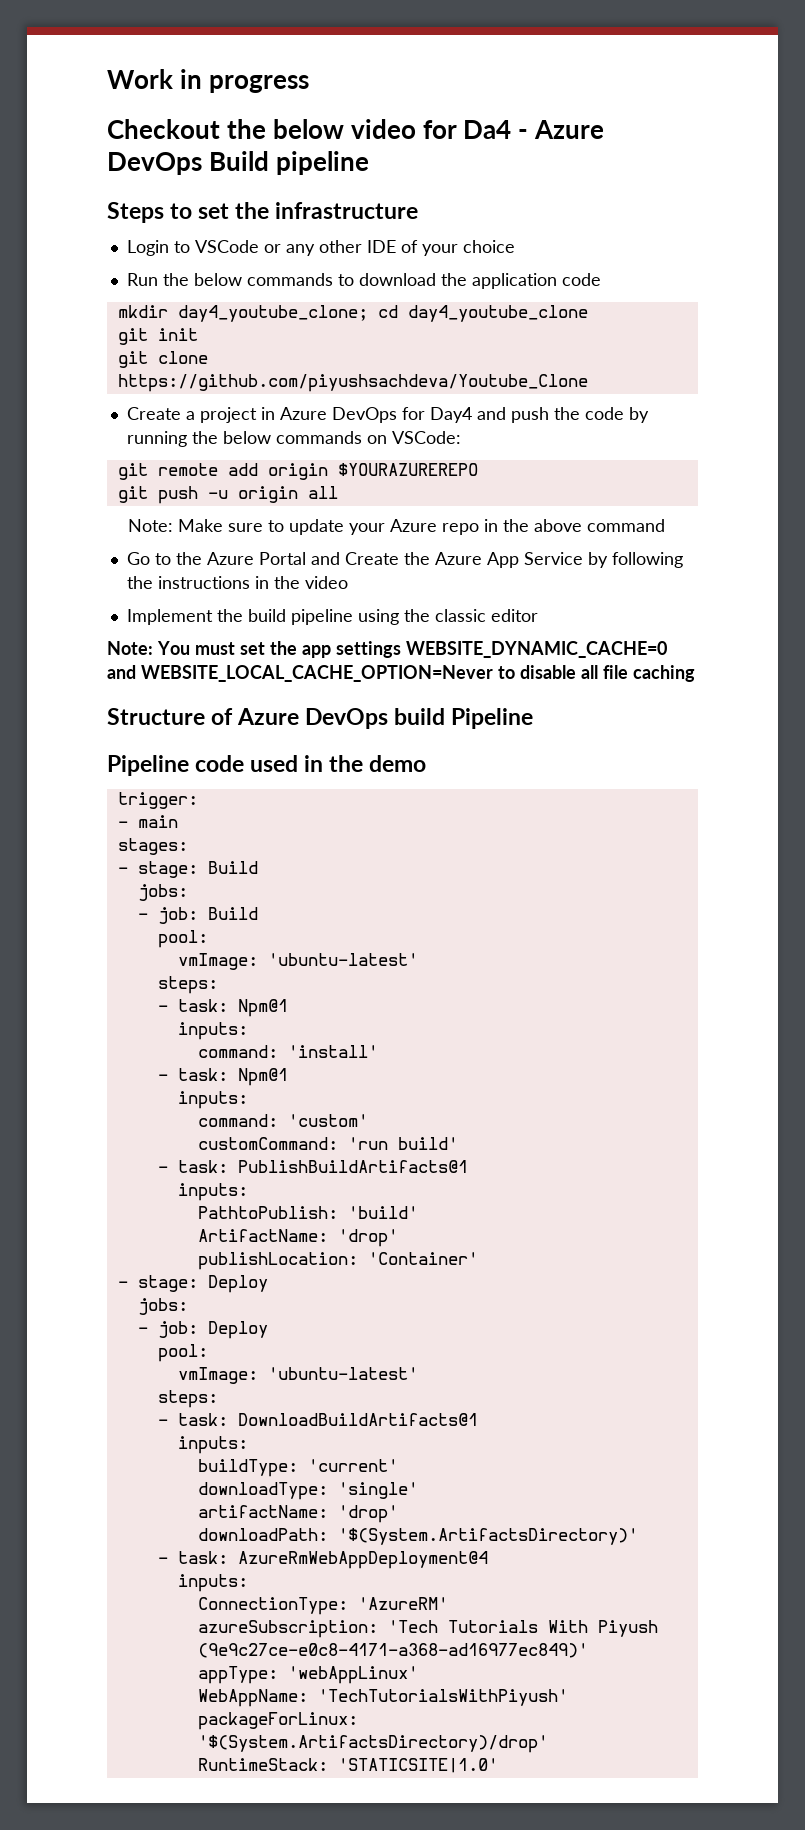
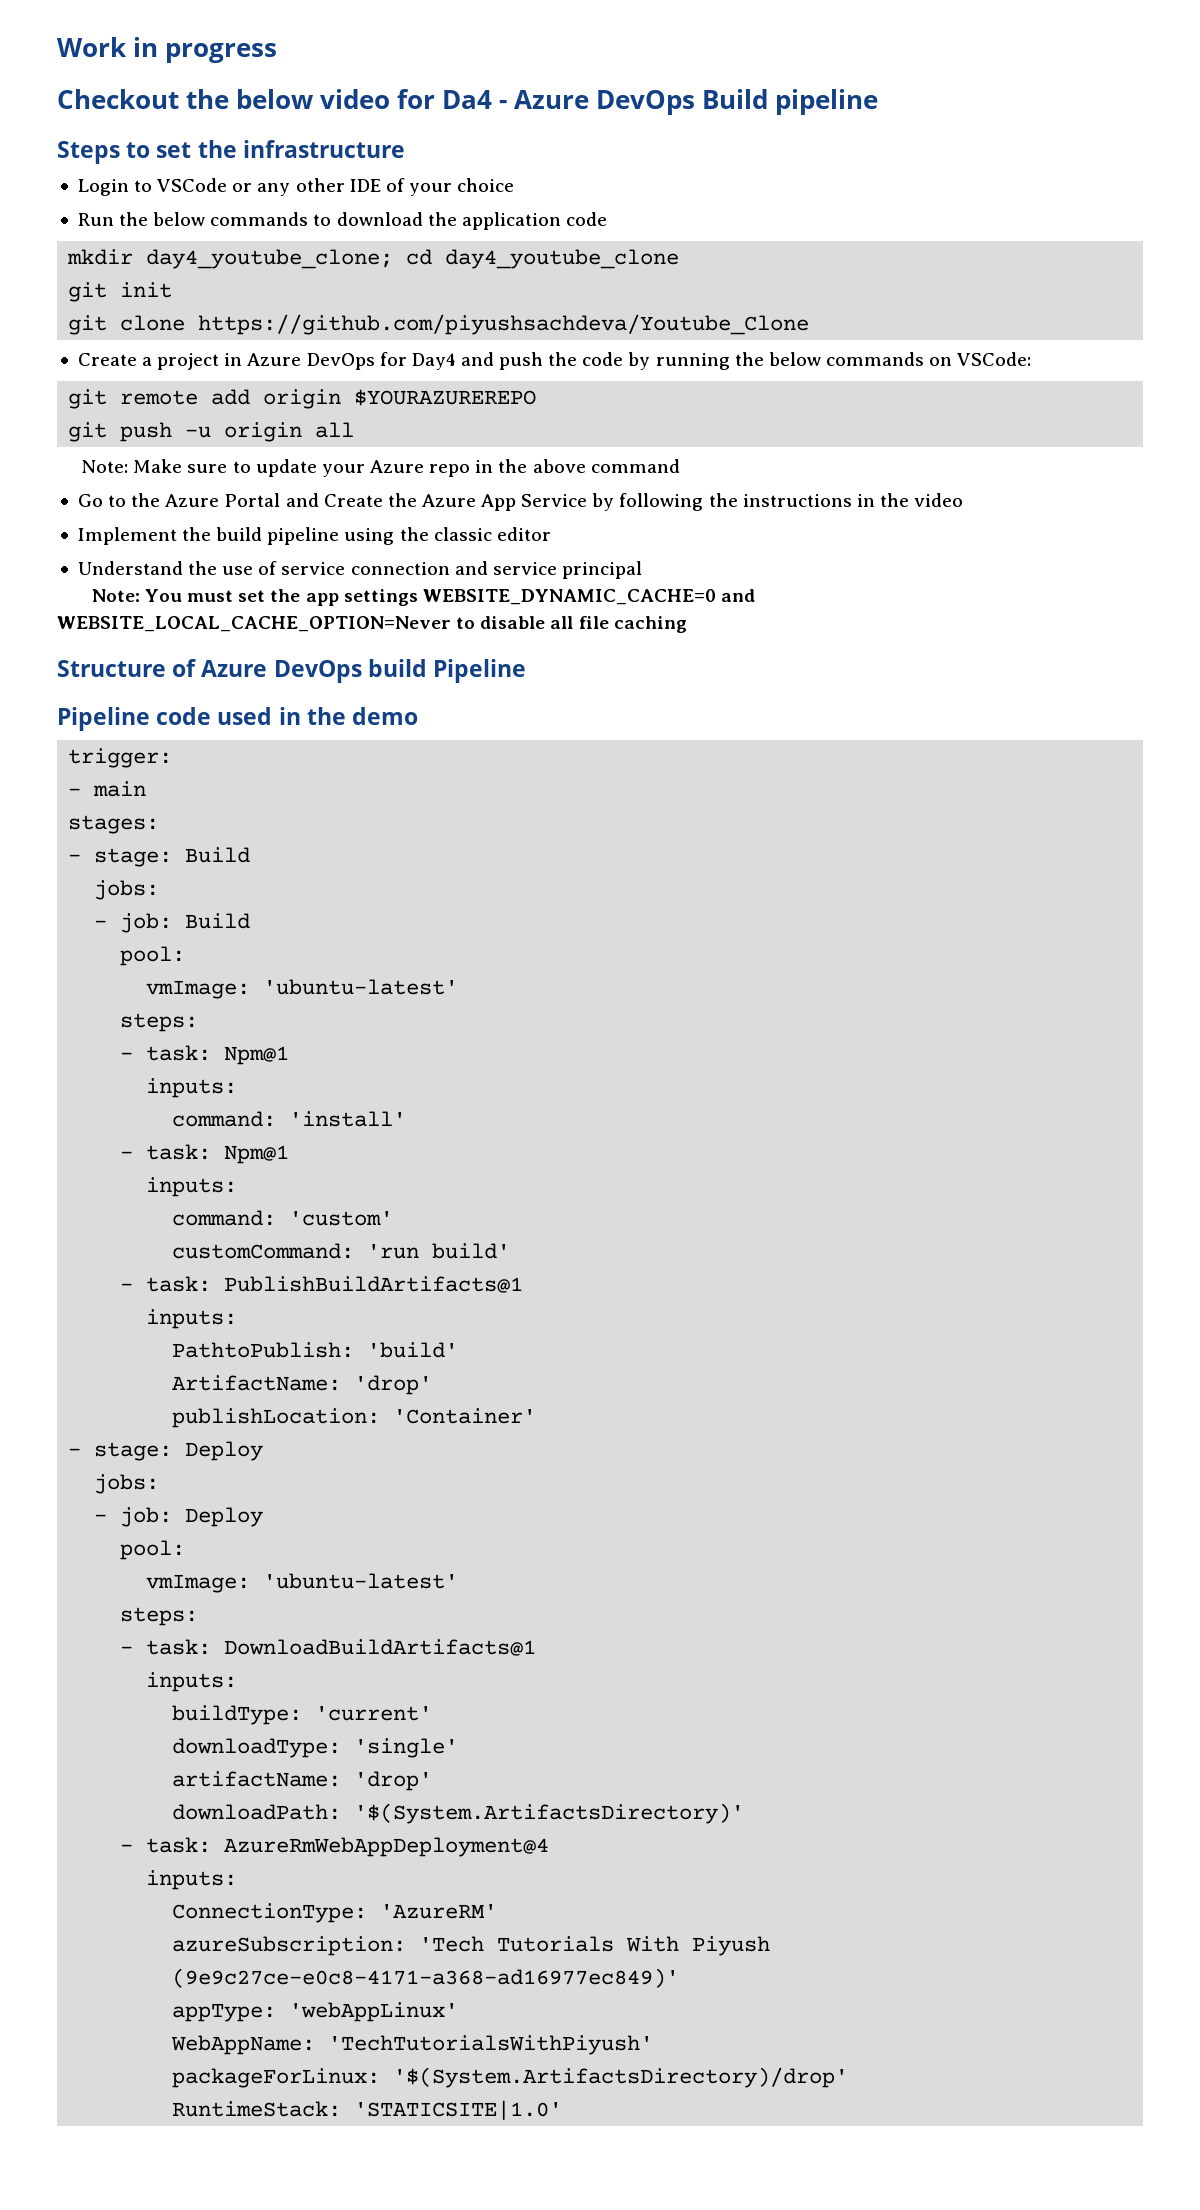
(538, 615) none -> [77,561,642,579] // Understand the use of service connection and service principal

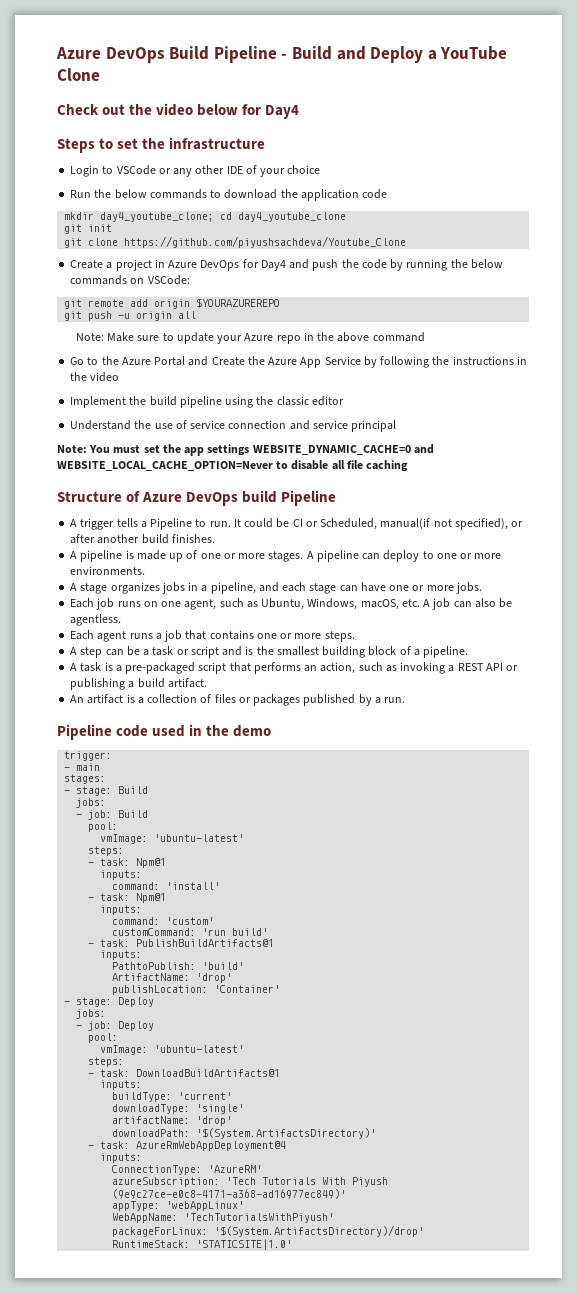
[57,37,278,63] [57,89,879,115] Work in progress // Checkout the below video for Da4 - Azure DevOps Build pipeline -> [56,46,508,63] [57,68,100,81] [57,103,300,119] Azure DevOps Build Pipeline - Build and Deploy a YouTube Clone // Check out the video below for Day4
(527, 671) none -> [70,518,524,530] [70,534,215,544] [70,550,502,562] [70,566,146,575] [70,582,482,594] [70,598,513,610] [70,614,122,626] [70,630,355,642] [70,646,469,658] [70,662,519,674] [70,678,207,690] [70,694,406,706] // A trigger tells a Pipeline to run. It could be CI or Scheduled, manual(if not specified), or after another build finishes. // A pipeline is made up of one or more stages. A pipeline can deploy to one or more environments. // A stage organizes jobs in a pipeline, and each stage can have one or more jobs. // Each job runs on one agent, such as Ubuntu, Windows, macOS, etc. A job can also be agentless. // Each agent runs a job that contains one or more steps. // A step can be a task or script and is the smallest building block of a pipeline. // A task is a pre-packaged script that performs an action, such as invoking a REST API or publishing a build artifact. // An artifact is a collection of files or packages published by a run.

